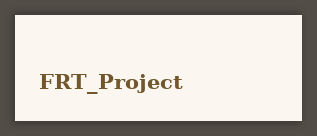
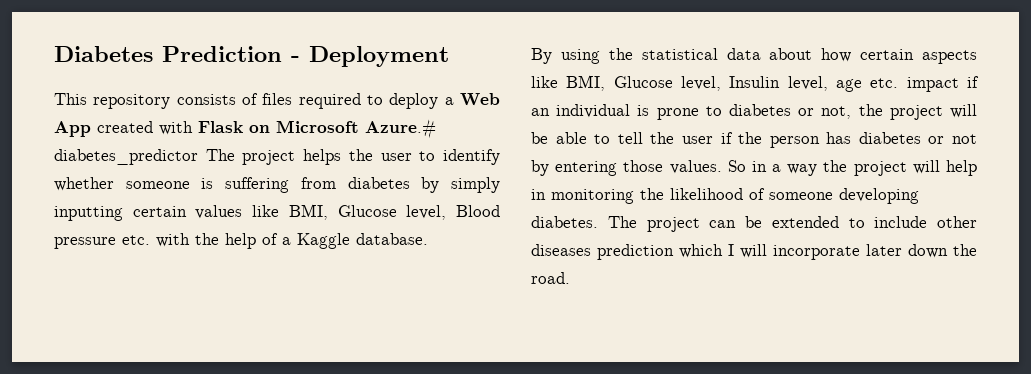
[39,74,183,94] FRT_Project -> [54,46,449,67] [54,93,500,109] [54,119,436,139] [54,149,501,165] [54,177,501,193] [54,204,501,221] [54,233,428,249] [531,48,977,64] [531,75,979,92] [531,104,977,120] [531,132,977,148] [531,160,977,176] [531,188,919,204] [531,216,977,232] [531,244,977,260] [531,272,570,284] Diabetes Prediction - Deployment // This repository consists of files required to deploy a Web App created with Flask on Microsoft Azure.# diabetes_predictor The project helps the user to identify whether someone is suffering from diabetes by simply inputting certain values like BMI, Glucose level, Blood pressure etc. with the help of a Kaggle database. // By using the statistical data about how certain aspects like BMI, Glucose level, Insulin level, age etc. impact if an individual is prone to diabetes or not, the project will be able to tell the user if the person has diabetes or not by entering those values. So in a way the project will help in monitoring the likelihood of someone developing diabetes. The project can be extended to include other diseases prediction which I will incorporate later down the road.

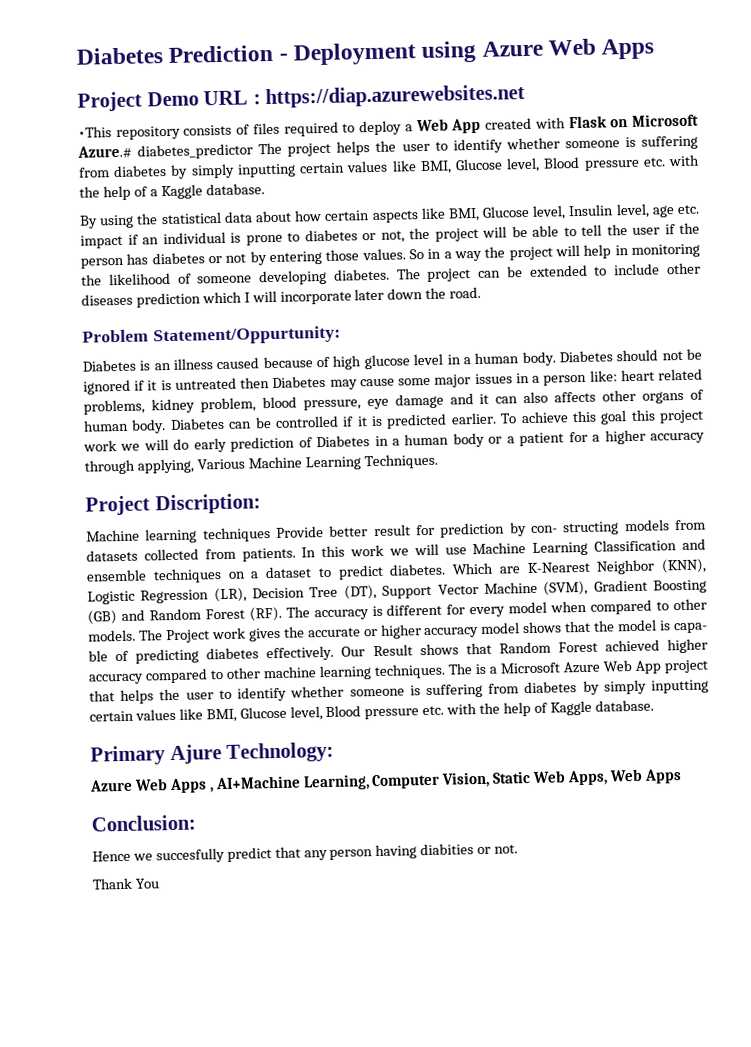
[54,93,87,105] // This -> [421,38,655,64] [77,83,526,112] [78,126,112,138] using Azure Web Apps // Project Demo URL : https://diap.azurewebsites.net // •This
(570, 278) none -> [82,325,341,346] [82,348,703,372] [83,368,704,395] [83,389,705,415] [83,409,704,434] [83,429,706,453] [84,453,438,475] [85,493,261,516] [86,519,706,544] [86,538,706,562] [86,558,707,584] [87,579,707,605] [87,598,707,625] [88,619,708,644] [88,638,708,664] [88,659,708,685] [89,679,709,705] [89,699,654,723] [90,741,335,766] [89,768,682,794] [91,814,196,832] [92,843,519,864] [92,877,160,890] // Problem Statement/Oppurtunity: // Diabetes is an illness caused because of high glucose level in a human body. Diabetes should not be ignored if it is untreated then Diabetes may cause some major issues in a person like: heart related problems, kidney problem, blood pressure, eye damage and it can also affects other organs of human body. Diabetes can be controlled if it is predicted earlier. To achieve this goal this project work we will do early prediction of Diabetes in a human body or a patient for a higher accuracy through applying, Various Machine Learning Techniques. // Project Discription: // Machine learning techniques Provide better result for prediction by con- structing models from datasets collected from patients. In this work we will use Machine Learning Classification and ensemble techniques on a dataset to predict diabetes. Which are K-Nearest Neighbor (KNN), Logistic Regression (LR), Decision Tree (DT), Support Vector Machine (SVM), Gradient Boosting (GB) and Random Forest (RF). The accuracy is different for every model when compared to other models. The Project work gives the accurate or higher accuracy model shows that the model is capa- ble of predicting diabetes effectively. Our Result shows that Random Forest achieved higher accuracy compared to other machine learning techniques. The is a Microsoft Azure Web App project that helps the user to identify whether someone is suffering from diabetes by simply inputting certain values like BMI, Glucose level, Blood pressure etc. with the help of Kaggle database. // Primary Ajure Technology: // Azure Web Apps , AI+Machine Learning, Computer Vision, Static Web Apps, Web Apps // Conclusion: // Hence we succesfully predict that any person having diabities or not. // Thank You

